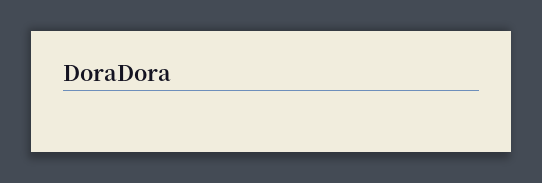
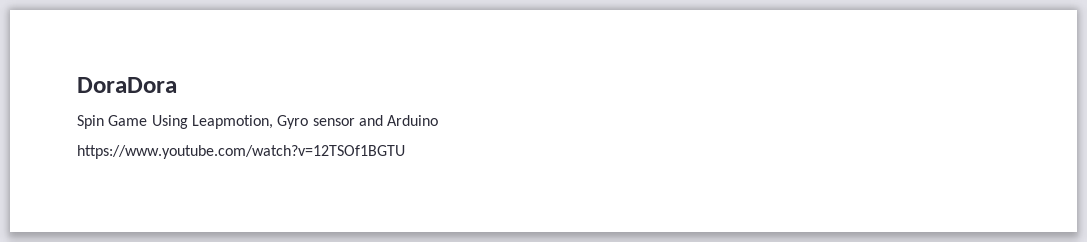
(171, 73) none -> [77,115,439,129] [77,145,405,159] // Spin Game Using Leapmotion, Gyro sensor and Arduino // https://www.youtube.com/watch?v=12TSOf1BGTU

